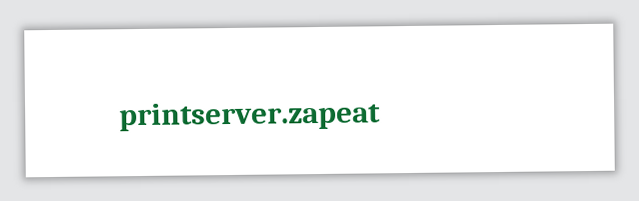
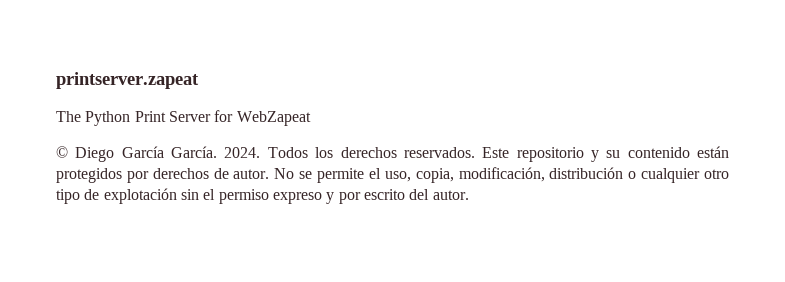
(381, 116) none -> [56,110,311,126] [56,146,729,162] [56,167,730,183] [56,188,469,204] // The Python Print Server for WebZapeat // © Diego García García. 2024. Todos los derechos reservados. Este repositorio y su contenido están protegidos por derechos de autor. No se permite el uso, copia, modificación, distribución o cualquier otro tipo de explotación sin el permiso expreso y por escrito del autor.

